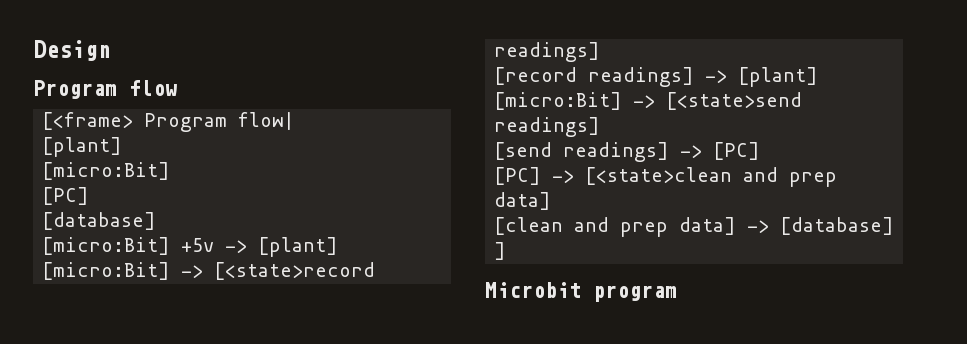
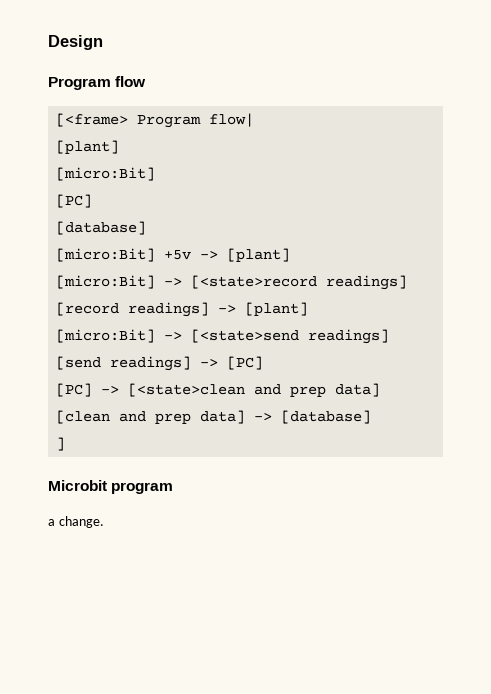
(677, 293) none -> [48,516,104,528] // a change.

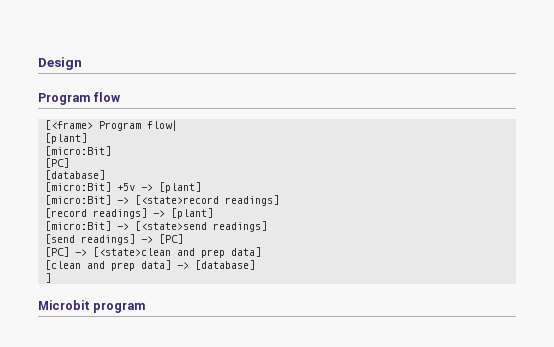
[48,516,104,528] // a change. -> (146, 307) none

